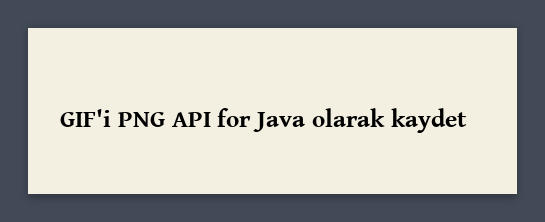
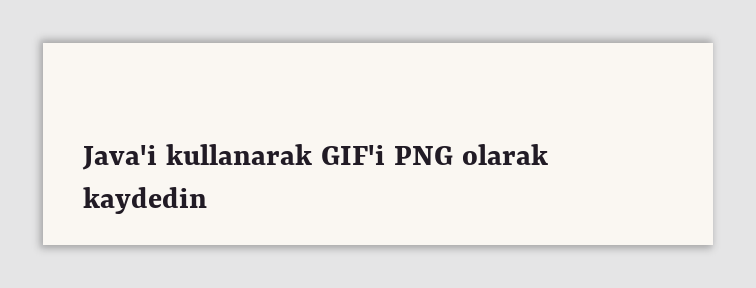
[60,108,467,133] GIF'i PNG API for Java olarak kaydet -> [82,144,548,170] [83,187,207,214] Java'i kullanarak GIF'i PNG olarak kaydedin

